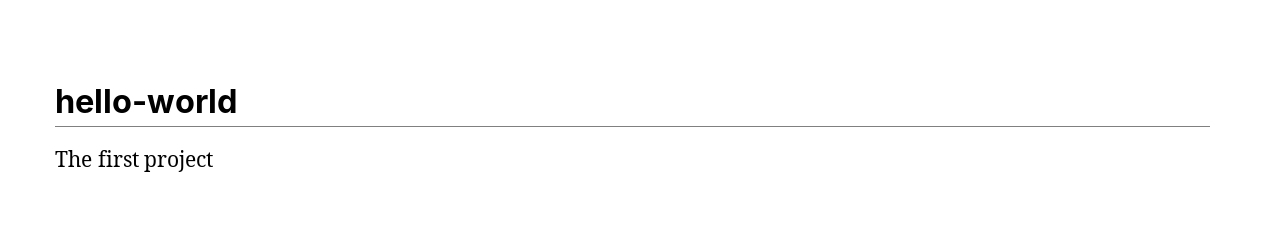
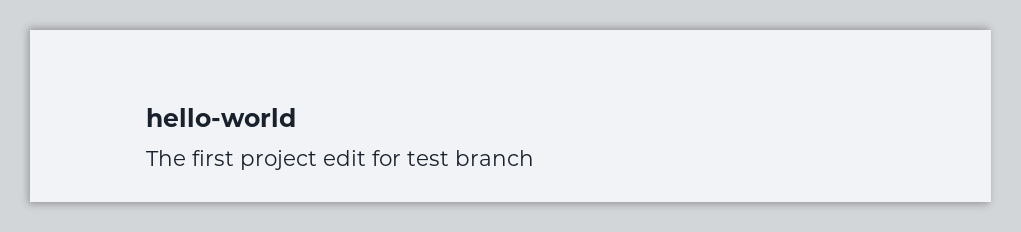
(214, 161) none -> [323,150,534,166] edit for test branch

